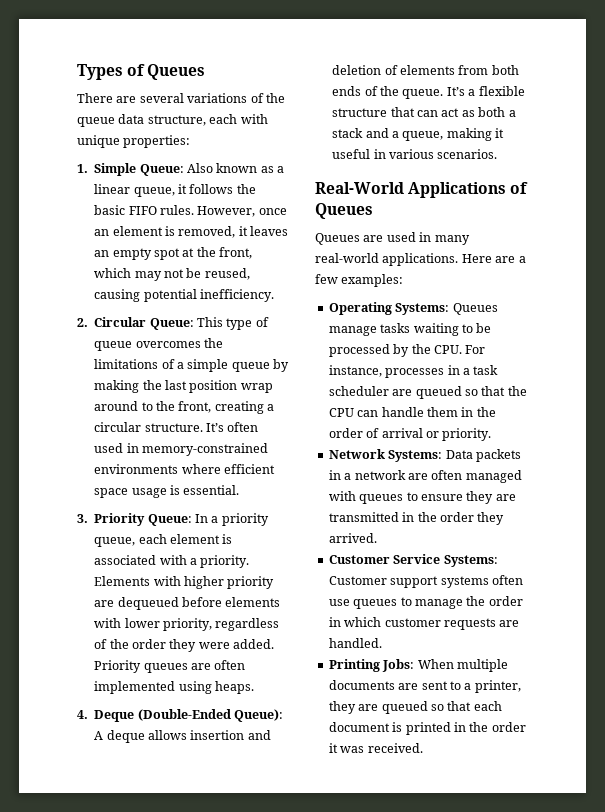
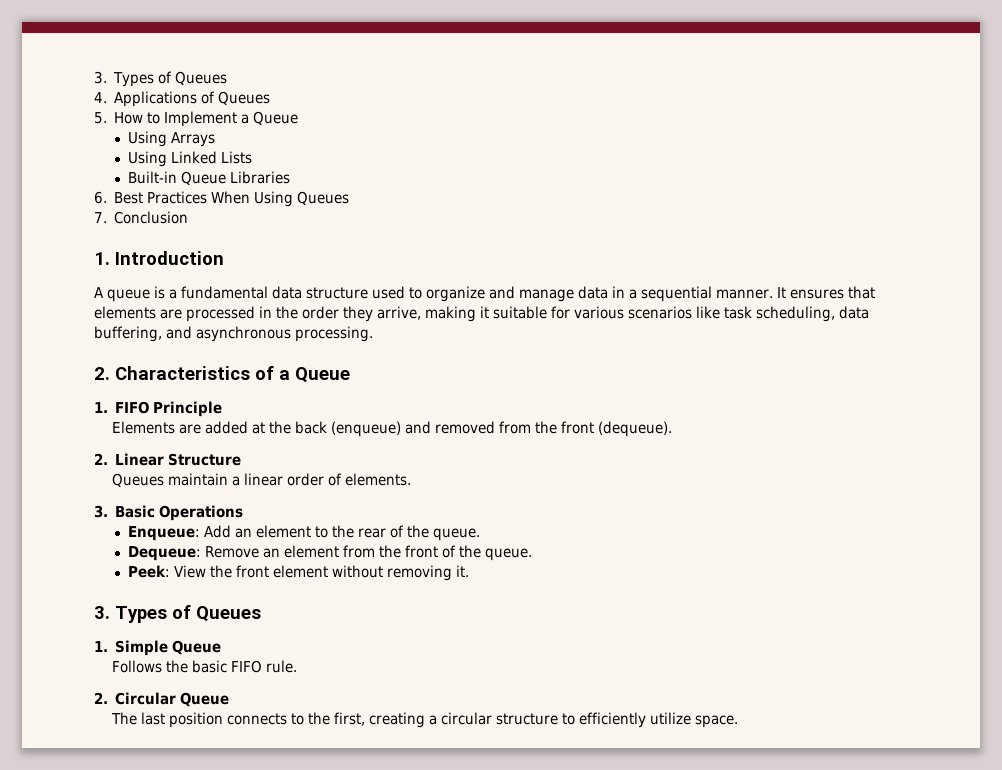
[77,64,206,80] [77,93,285,103] [77,114,268,127] [77,135,191,148] [77,163,285,176] [94,184,256,197] [94,205,287,217] [94,226,289,238] [94,247,253,260] [94,268,250,281] [94,289,274,302] [77,317,269,330] [94,338,223,351] [94,359,290,372] [94,380,273,393] [94,401,275,414] [94,422,259,432] [94,443,268,456] [94,464,275,474] [94,485,240,498] [77,513,269,526] [94,534,233,547] [94,555,250,568] [94,576,275,589] [94,597,281,610] [94,618,280,631] [94,639,275,652] [94,660,246,673] [94,681,254,694] [77,709,283,722] [94,730,271,743] [332,65,519,75] [332,86,525,99] [332,107,516,117] [332,128,505,141] [332,149,498,159] [315,182,529,198] [315,203,373,219] [315,232,470,245] [315,253,526,266] [315,274,404,287] [328,302,498,315] [328,323,492,336] [328,344,486,357] [328,365,499,378] [328,386,527,399] [328,407,496,417] [328,428,492,441] [328,449,521,462] [328,470,522,483] [328,491,516,504] [328,512,505,525] [328,533,377,543] [328,554,498,567] [328,575,523,588] [328,596,523,609] [328,617,520,630] [328,638,382,648] [328,659,508,672] [328,680,521,693] [328,701,502,714] [328,722,526,735] [328,743,423,753] Types of Queues // There are several variations of the queue data structure, each with unique properties: // 1. Simple Queue: Also known as a linear queue, it follows the basic FIFO rules. However, once an element is removed, it leaves an empty spot at the front, which may not be reused, causing potential inefficiency. // 2. Circular Queue: This type of queue overcomes the limitations of a simple queue by making the last position wrap around to the front, creating a circular structure. It’s often used in memory-constrained environments where efficient space usage is essential. // 3. Priority Queue: In a priority queue, each element is associated with a priority. Elements with higher priority are dequeued before elements with lower priority, regardless of the order they were added. Priority queues are often implemented using heaps. // 4. Deque (Double-Ended Queue): A deque allows insertion and deletion of elements from both ends of the queue. It’s a flexible structure that can act as both a stack and a queue, making it useful in various scenarios. // Real-World Applications of Queues // Queues are used in many real-world applications. Here are a few examples: // Operating Systems: Queues manage tasks waiting to be processed by the CPU. For instance, processes in a task scheduler are queued so that the CPU can handle them in the order of arrival or priority. // Network Systems: Data packets in a network are often managed with queues to ensure they are transmitted in the order they arrived. // Customer Service Systems: Customer support systems often use queues to manage the order in which customer requests are handled. // Printing Jobs: When multiple documents are sent to a printer, they are queued so that each document is printed in the order it was received. -> [94,71,228,87] [94,91,271,107] [94,111,299,127] [128,131,216,147] [128,151,253,167] [128,171,291,185] [94,191,350,207] [94,211,189,224] [94,251,224,265] [94,286,875,302] [94,306,869,322] [94,326,373,342] [94,366,350,383] [94,401,223,417] [112,421,673,437] [94,453,242,466] [112,473,412,487] [94,505,244,521] [128,525,481,541] [128,545,533,561] [128,565,470,581] [94,605,261,623] [94,640,222,656] [112,660,298,673] [94,692,230,707] [111,712,739,728] 3. Types of Queues // 4. Applications of Queues // 5. How to Implement a Queue // Using Arrays // Using Linked Lists // Built-in Queue Libraries // 6. Best Practices When Using Queues // 7. Conclusion // 1. Introduction // A queue is a fundamental data structure used to organize and manage data in a sequential manner. It ensures that elements are processed in the order they arrive, making it suitable for various scenarios like task scheduling, data buffering, and asynchronous processing. // 2. Characteristics of a Queue // 1. FIFO Principle // Elements are added at the back (enqueue) and removed from the front (dequeue). // 2. Linear Structure // Queues maintain a linear order of elements. // 3. Basic Operations // Enqueue: Add an element to the rear of the queue. // Dequeue: Remove an element from the front of the queue. // Peek: View the front element without removing it. // 3. Types of Queues // 1. Simple Queue // Follows the basic FIFO rule. // 2. Circular Queue // The last position connects to the first, creating a circular structure to efficiently utilize space.

